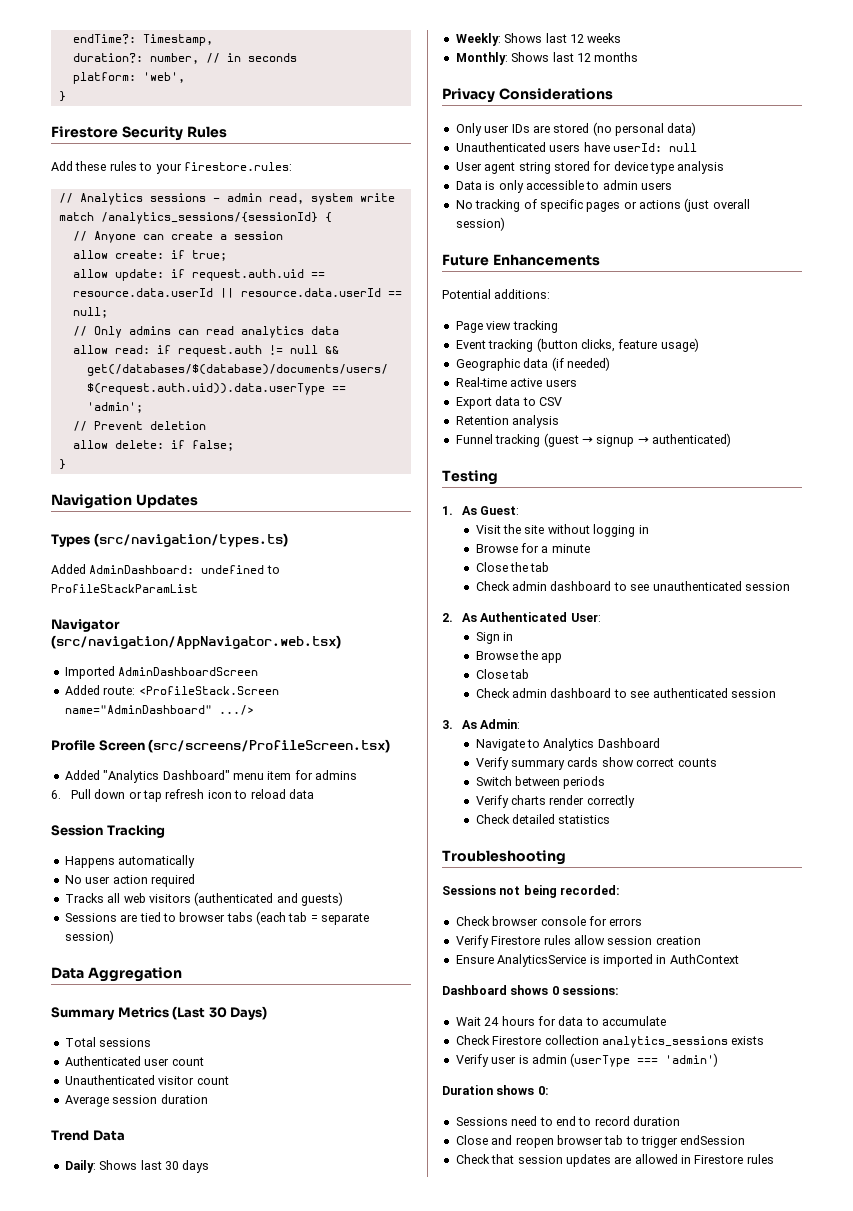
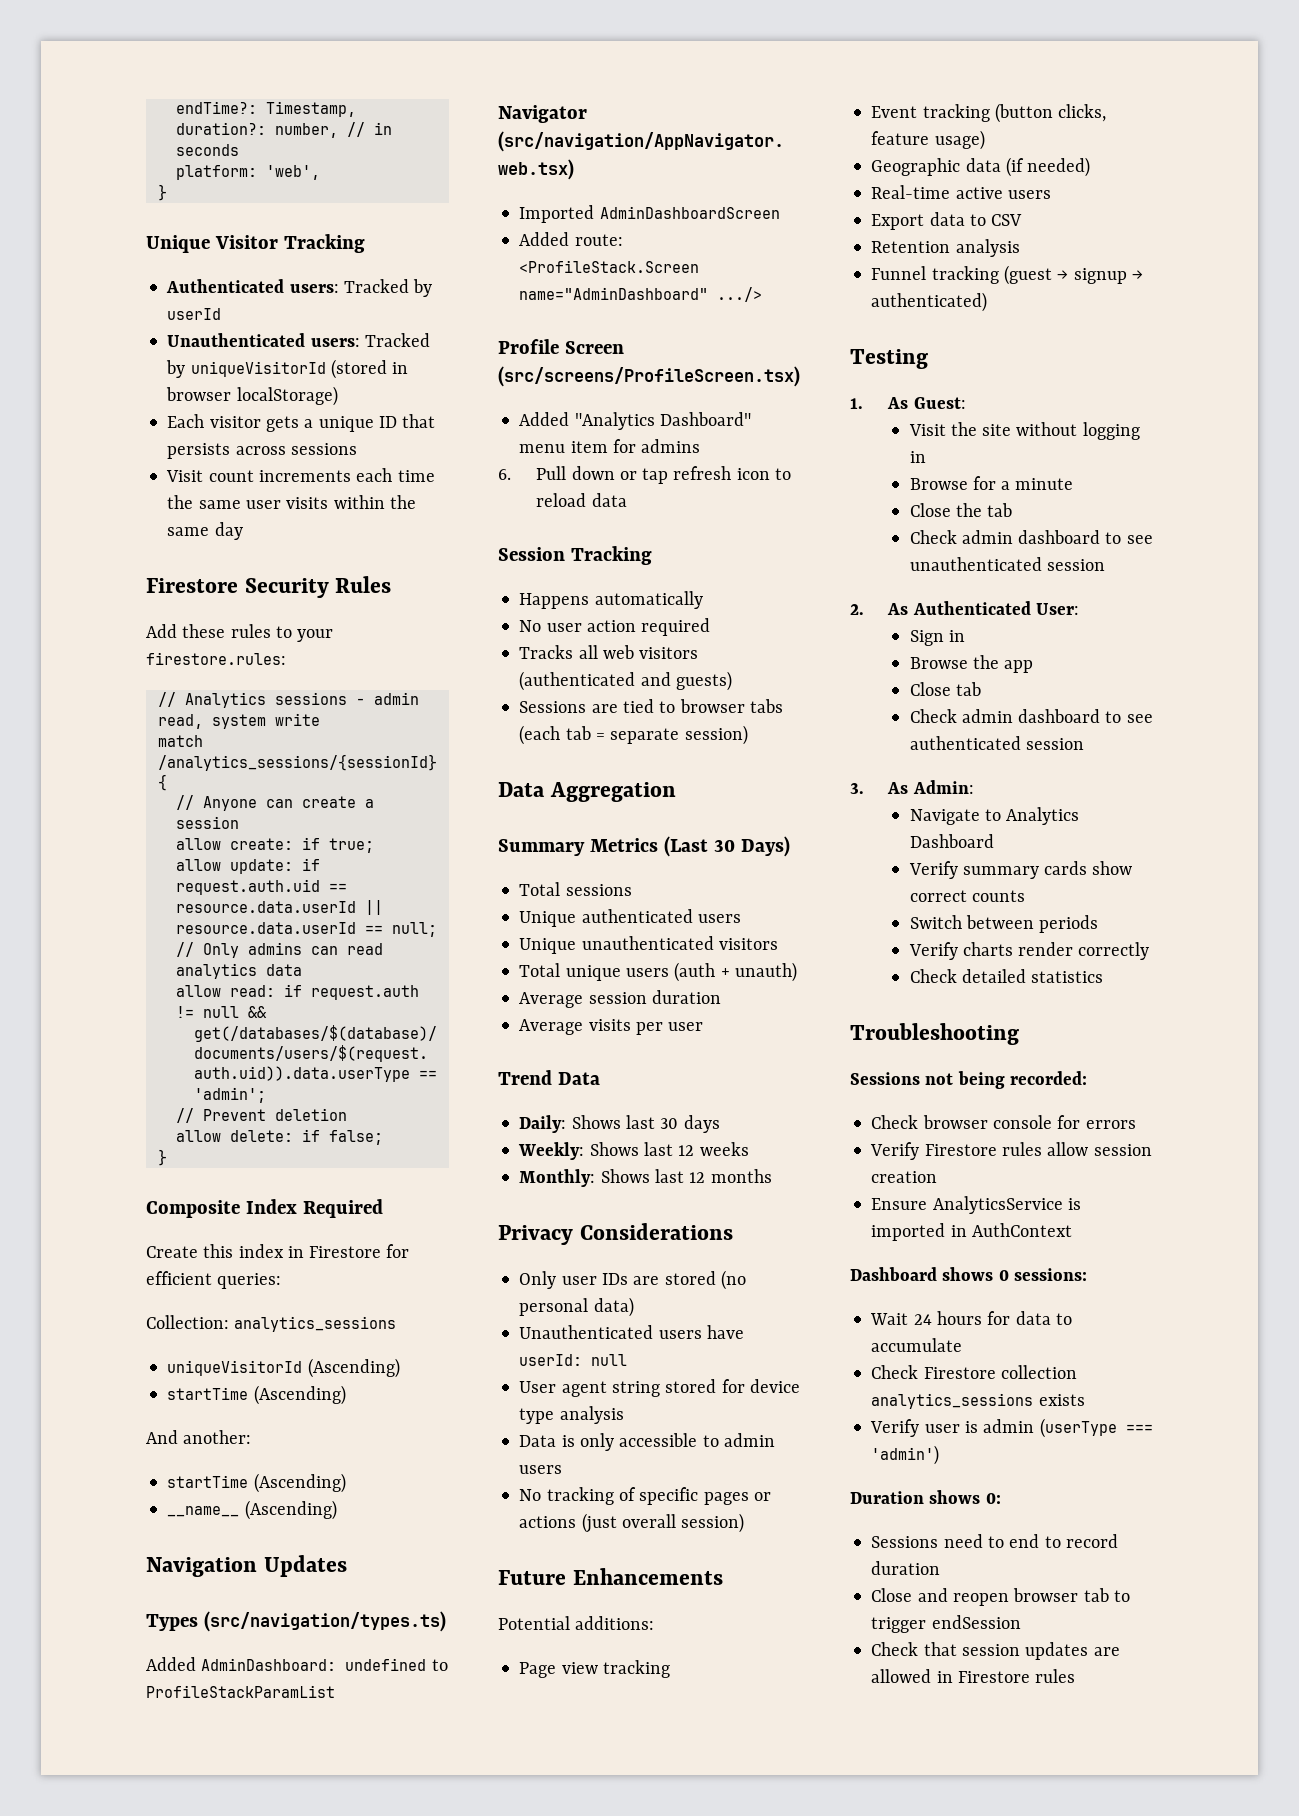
(66, 96) none -> [146,234,365,253] [166,279,433,297] [167,308,222,320] [167,333,430,347] [166,359,409,379] [166,386,338,406] [167,414,436,432] [167,443,357,459] [166,468,435,482] [167,495,416,509] [167,522,243,540] // Unique Visitor Tracking // Authenticated users: Tracked by userId // Unauthenticated users: Tracked by uniqueVisitorId (stored in browser localStorage) // Each visitor gets a unique ID that persists across sessions // Visit count increments each time the same user visits within the same day
(66, 464) none -> [146,1199,383,1218] [146,1244,410,1258] [146,1271,282,1289] [146,1315,397,1332] [167,1358,400,1378] [167,1385,346,1405] [146,1430,252,1444] [167,1473,346,1493] [167,1500,337,1520] // Composite Index Required // Create this index in Firestore for efficient queries: // Collection: analytics_sessions // uniqueVisitorId (Ascending) // startTime (Ascending) // And another: // startTime (Ascending) // __name__ (Ascending)
[64,1056,204,1066] [64,1075,229,1085] Authenticated user count // Unauthenticated visitor count -> [519,909,741,927] [519,936,778,954] [519,962,797,982] Unique authenticated users // Unique unauthenticated visitors // Total unique users (auth + unauth)
(208, 1099) none -> [519,1019,704,1035] // Average visits per user

